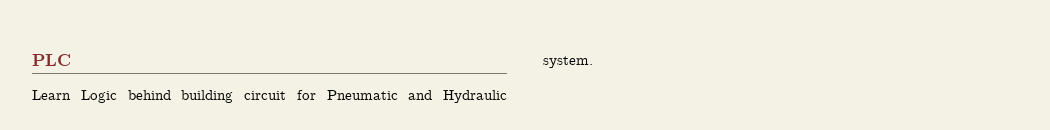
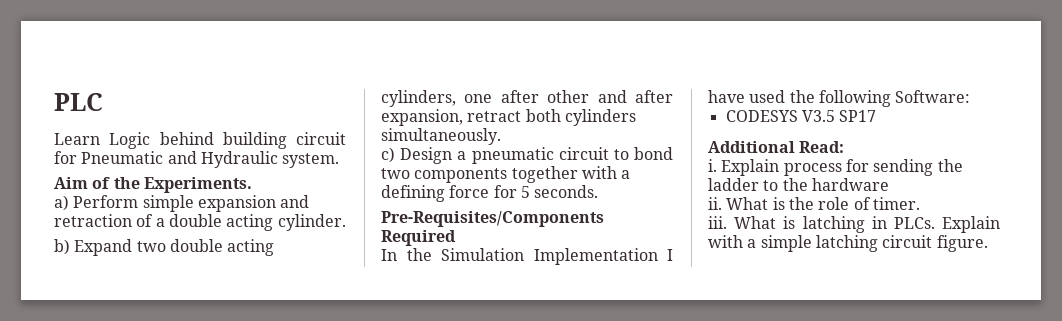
(593, 62) none -> [54,177,252,193] [54,195,310,212] [54,214,346,231] [54,239,275,256] [381,90,673,107] [381,109,636,126] [381,128,501,145] [381,147,673,164] [381,166,631,183] [381,185,599,202] [381,211,604,227] [381,230,456,246] [381,248,673,265] [708,90,971,107] [725,110,877,122] [708,141,845,153] [708,159,963,176] [708,178,889,191] [708,197,920,210] [708,216,1000,233] [708,235,988,252] // Aim of the Experiments. // a) Perform simple expansion and retraction of a double acting cylinder. // b) Expand two double acting cylinders, one after other and after expansion, retract both cylinders simultaneously. // c) Design a pneumatic circuit to bond two components together with a defining force for 5 seconds. // Pre-Requisites/Components Required // In the Simulation Implementation I have used the following Software: // CODESYS V3.5 SP17 // Additional Read: // i. Explain process for sending the ladder to the hardware // ii. What is the role of timer. // iii. What is latching in PLCs. Explain with a simple latching circuit figure.

